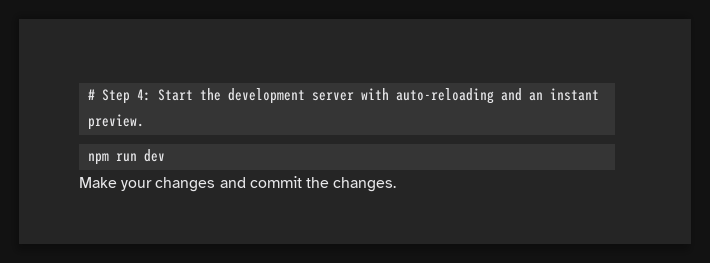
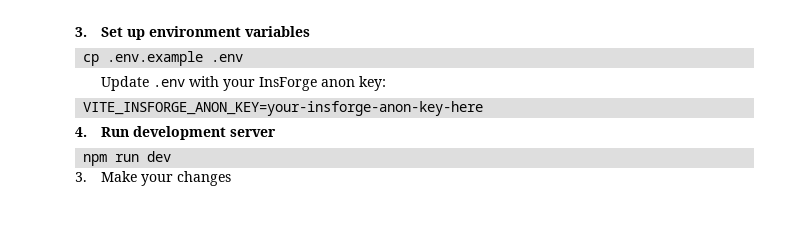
[88,88,600,104] [88,114,145,130] # Step 4: Start the development server with auto-reloading and an instant preview. -> [75,26,311,40] [83,51,244,66] [101,76,387,91] [83,101,484,116] [75,126,277,140] 3. Set up environment variables // cp .env.example .env // Update .env with your InsForge anon key: // VITE_INSFORGE_ANON_KEY=your-insforge-anon-key-here // 4. Run development server
(166, 155) none -> [75,172,87,182] 3.
[219,176,397,192] and commit the changes. -> (232, 178) none

